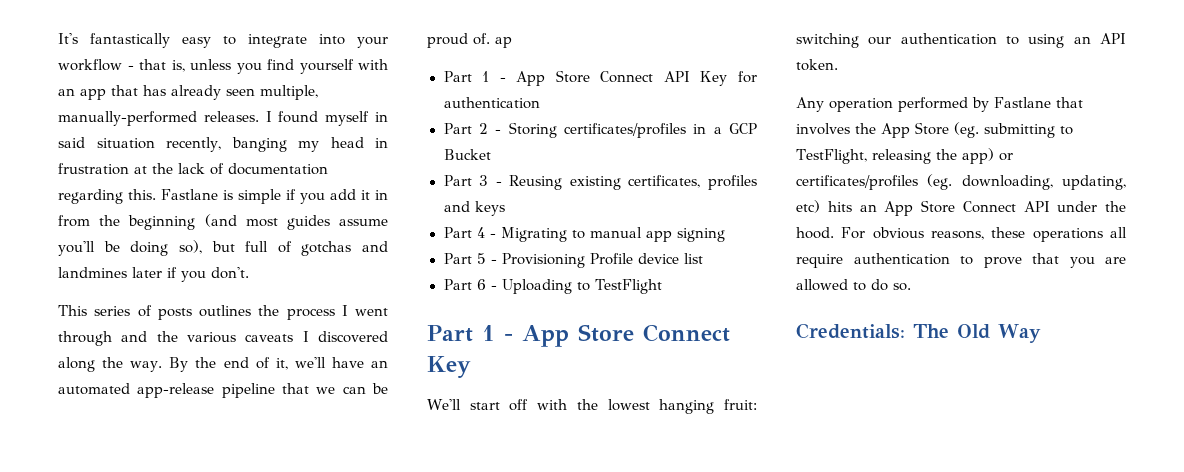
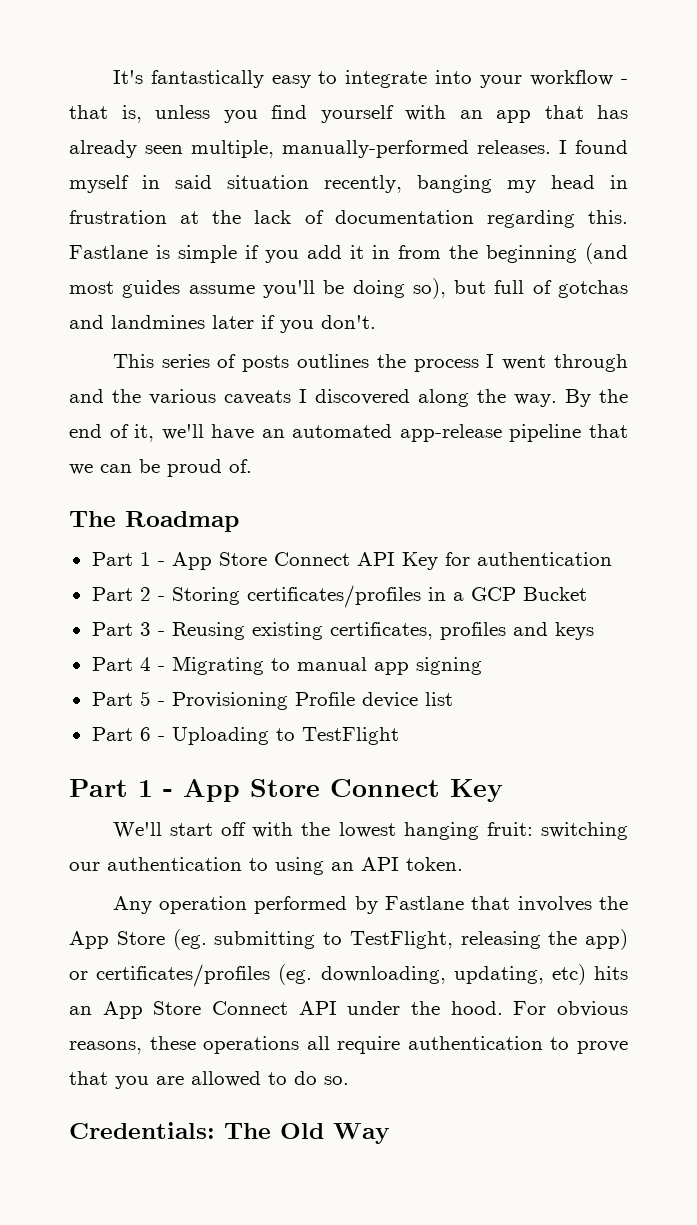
[495,37,512,48] ap -> [69,511,239,532] // The Roadmap

